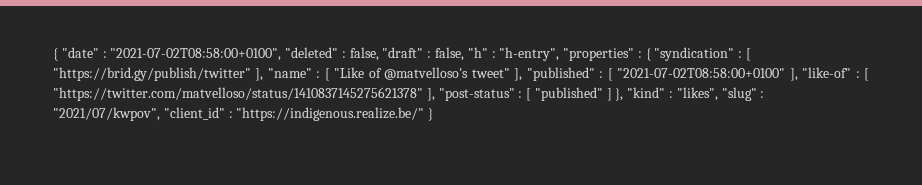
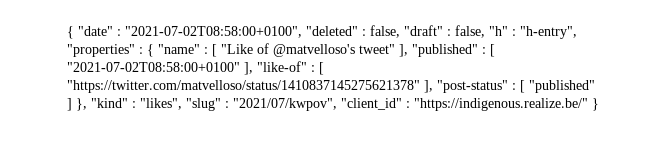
[654,47,752,61] [53,67,264,81] "syndication" : [ "https://brid.gy/publish/twitter" ], -> (154, 50) none

